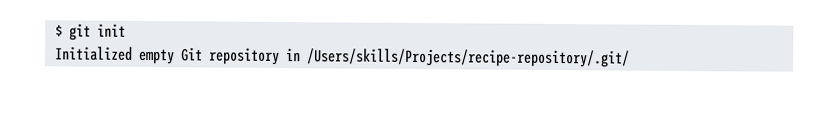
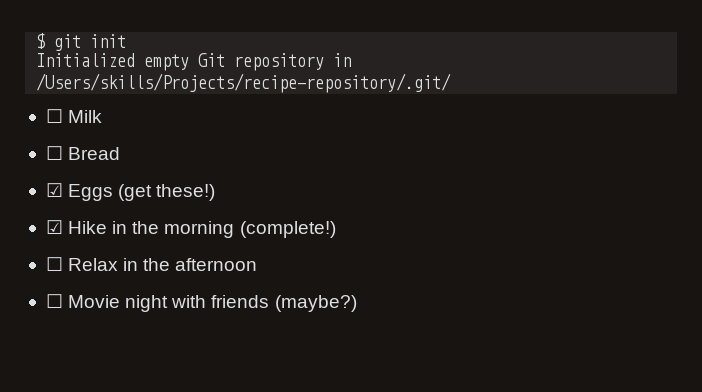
(630, 58) none -> [45,109,103,123] [45,146,121,160] [45,183,216,201] [45,220,336,238] [45,257,258,271] [45,294,357,312] // ☐ Milk // ☐ Bread // ☑ Eggs (get these!) // ☑ Hike in the morning (complete!) // ☐ Relax in the afternoon // ☐ Movie night with friends (maybe?)

